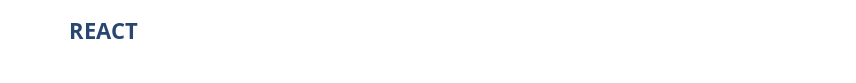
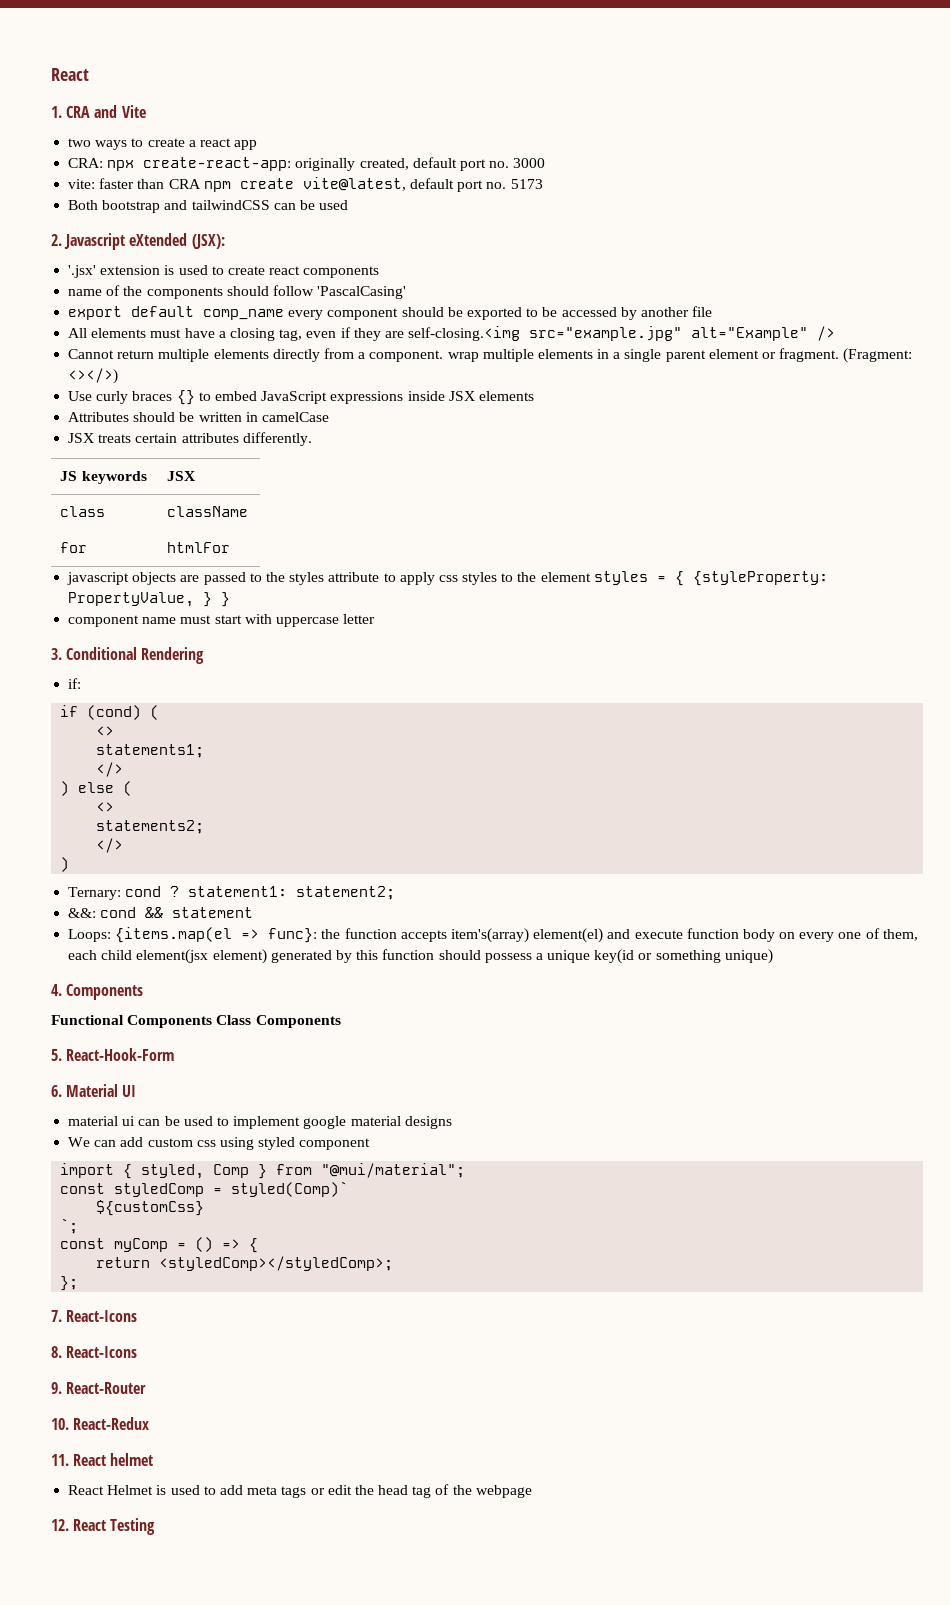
[69,23,138,39] REACT -> [51,68,89,81] [51,105,146,118] [68,138,258,150] [68,157,546,171] [68,177,543,192] [68,200,349,213] [51,233,225,250] [68,265,380,278] [68,285,407,299] [68,306,713,320] [68,326,836,341] [68,348,913,363] [68,368,119,384] [68,390,534,405] [68,412,329,422] [68,432,312,446] [60,471,147,484] [167,471,197,481] [60,506,106,517] [167,506,249,517] [60,542,88,553] [167,542,231,553] [67,571,828,586] [68,592,231,607] [68,614,376,627] [51,647,205,664] [68,678,82,689] [60,705,160,720] [96,726,115,736] [96,744,205,758] [96,762,124,777] [60,781,133,796] [96,802,115,812] [96,820,205,834] [96,838,124,853] [60,857,70,872] [68,886,396,900] [68,907,254,918] [68,927,918,943] [68,949,773,964] [51,984,144,1000] [51,1015,341,1028] [51,1048,175,1061] [51,1084,137,1097] [68,1116,452,1129] [68,1137,371,1150] [60,1163,466,1179] [60,1181,349,1197] [96,1200,205,1216] [60,1218,79,1234] [60,1237,259,1253] [96,1256,394,1271] [60,1276,79,1291] [51,1310,138,1322] [51,1346,138,1358] [51,1382,147,1394] [51,1417,150,1430] [51,1453,154,1466] [68,1484,532,1498] [51,1518,156,1535] React // 1. CRA and Vite // two ways to create a react app // CRA: npx create-react-app: originally created, default port no. 3000 // vite: faster than CRA npm create vite@latest, default port no. 5173 // Both bootstrap and tailwindCSS can be used // 2. Javascript eXtended (JSX): // '.jsx' extension is used to create react components // name of the components should follow 'PascalCasing' // export default comp_name every component should be exported to be accessed by another file // All elements must have a closing tag, even if they are self-closing.<img src="example.jpg" alt="Example" /> // Cannot return multiple elements directly from a component. wrap multiple elements in a single parent element or fragment. (Fragment: <></>) // Use curly braces {} to embed JavaScript expressions inside JSX elements // Attributes should be written in camelCase // JSX treats certain attributes differently. // JS keywords | JSX // class | className // for | htmlFor // javascript objects are passed to the styles attribute to apply css styles to the element styles = { {styleProperty: PropertyValue, } } // component name must start with uppercase letter // 3. Conditional Rendering // if: // if (cond) ( // <> // statements1; // </> // ) else ( // <> // statements2; // </> // ) // Ternary: cond ? statement1: statement2; // &&: cond && statement // Loops: {items.map(el => func}: the function accepts item's(array) element(el) and execute function body on every one of them, each child element(jsx element) generated by this function should possess a unique key(id or something unique) // 4. Components // Functional Components Class Components // 5. React-Hook-Form // 6. Material UI // material ui can be used to implement google material designs // We can add custom css using styled component // import { styled, Comp } from "@mui/material"; // const styledComp = styled(Comp)` // ${customCss} // `; // const myComp = () => { // return <styledComp></styledComp>; // }; // 7. React-Icons // 8. React-Icons // 9. React-Router // 10. React-Redux // 11. React helmet // React Helmet is used to add meta tags or edit the head tag of the webpage // 12. React Testing

